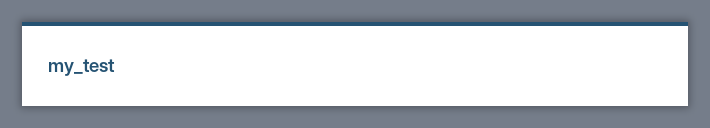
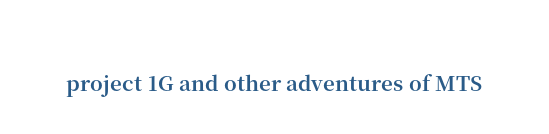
[48,59,115,76] my_test -> [66,74,483,97] project 1G and other adventures of MTS

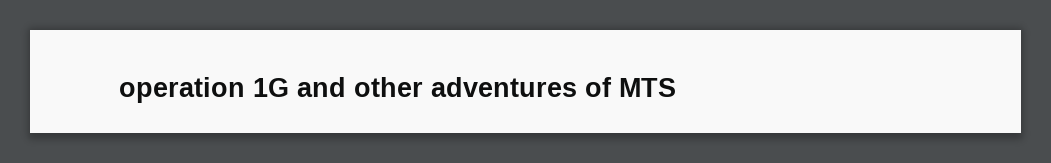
[66,75,142,97] project -> [119,77,245,103] operation

